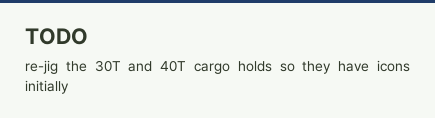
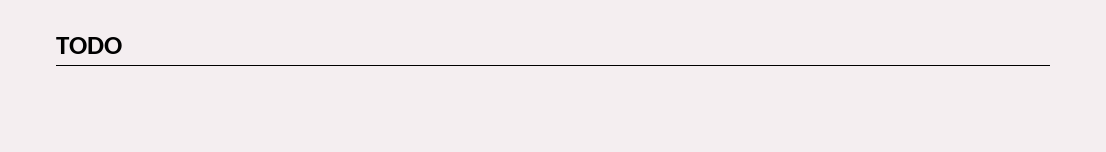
[25,60,411,74] [25,80,69,94] // re-jig the 30T and 40T cargo holds so they have icons initially -> (122, 45) none

